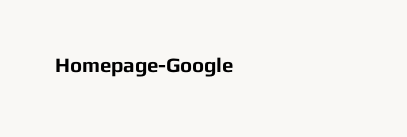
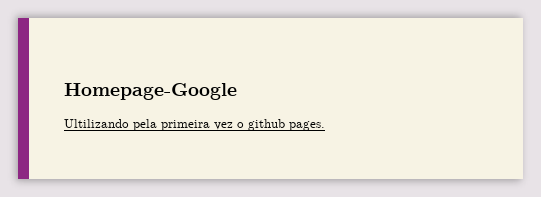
(233, 67) none -> [64,119,325,131] // Ultilizando pela primeira vez o github pages.

